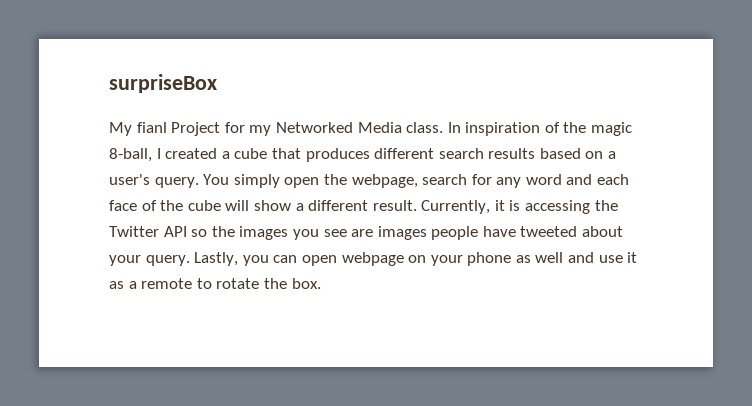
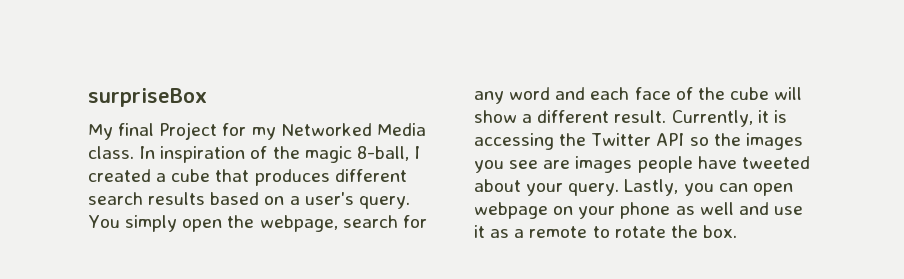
[136,122,167,133] fianl -> [118,123,155,136] final

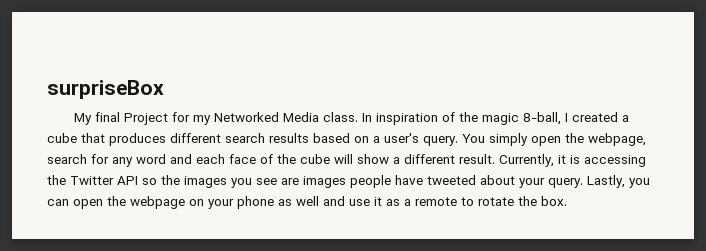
(793, 189) none -> [107,196,126,206] the

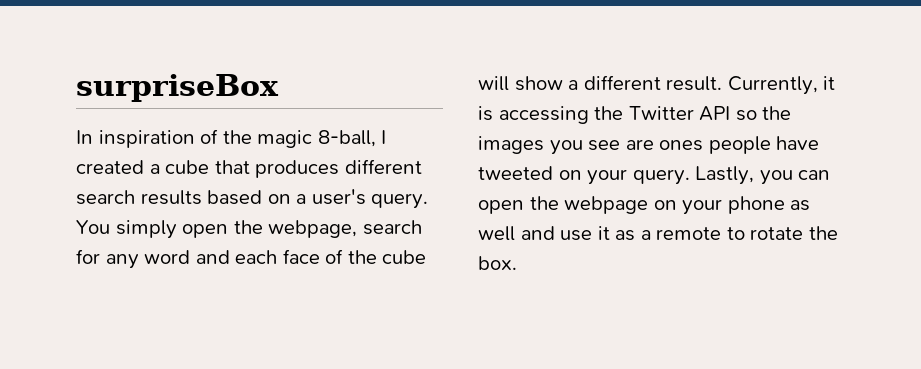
[74,112,359,125] My final Project for my Networked Media class. -> (279, 88) none
[303,176,346,188] images -> [659,140,704,151] ones
[480,175,515,185] about -> [558,170,582,180] on

